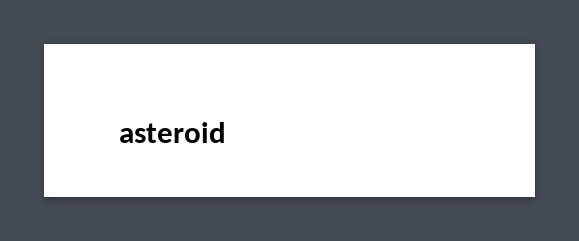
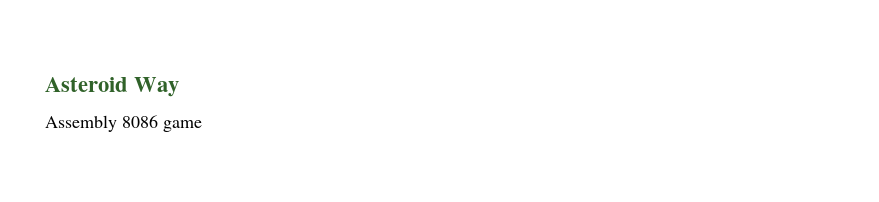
[119,122,226,143] asteroid -> [45,77,180,97] [45,115,202,132] Asteroid Way // Assembly 8086 game

